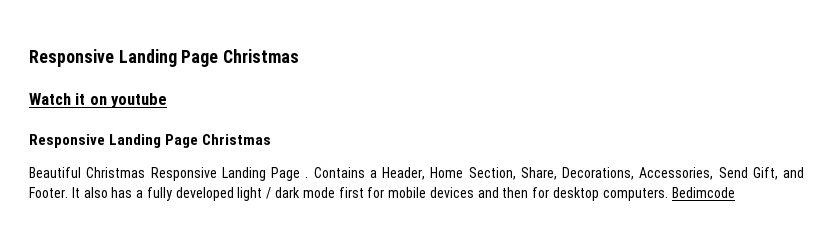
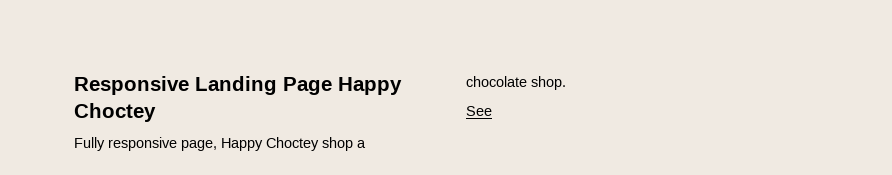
[29,49,300,67] [29,93,168,108] [29,134,272,148] [29,167,804,181] [29,187,735,201] Responsive Landing Page Christmas // Watch it on youtube // Responsive Landing Page Christmas // Beautiful Christmas Responsive Landing Page . Contains a Header, Home Section, Share, Decorations, Accessories, Send Gift, and Footer. It also has a fully developed light / dark mode first for mobile devices and then for desktop computers. Bedimcode -> [74,76,402,95] [74,103,156,122] [74,137,366,151] [466,76,566,90] [466,106,492,116] Responsive Landing Page Happy Choctey // Fully responsive page, Happy Choctey shop a chocolate shop. // See

